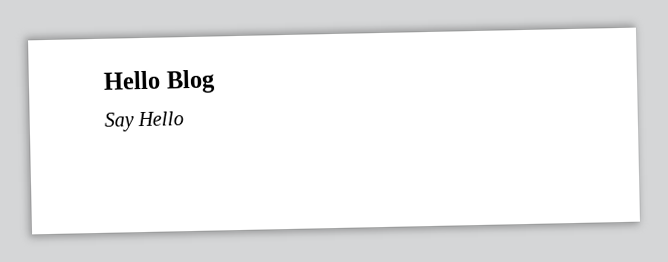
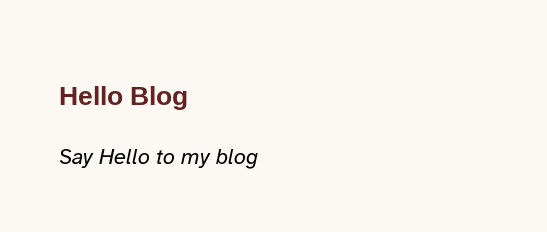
(185, 119) none -> [156,149,258,169] to my blog

